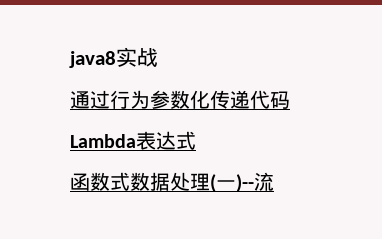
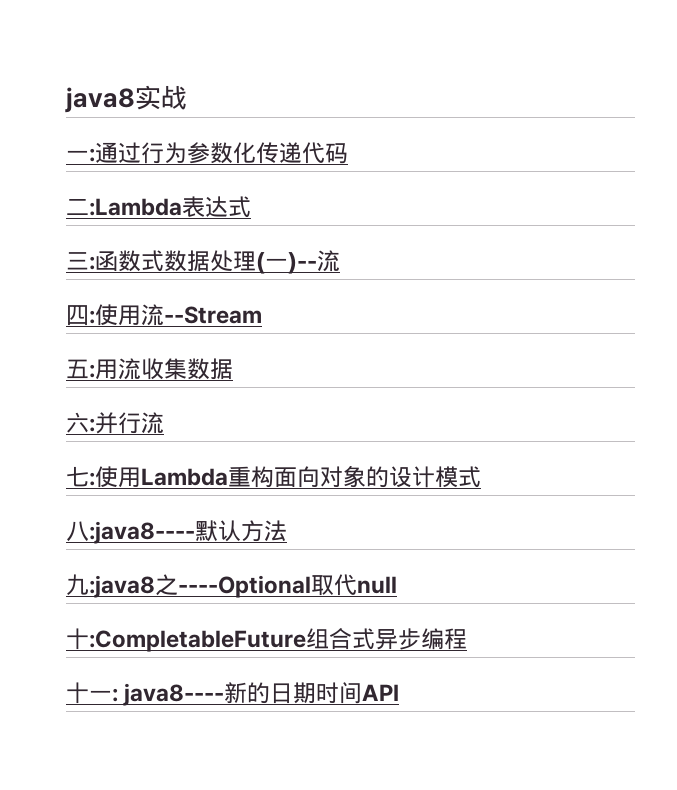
(158, 57) none -> [66,148,95,162] 一:
[70,134,136,148] Lambda -> [66,198,182,216] 二:Lambda
(196, 140) none -> [66,252,95,270] 三:
(274, 181) none -> [66,304,262,326] [66,358,233,380] [66,412,164,434] [66,465,481,488] [66,520,287,544] [66,574,397,598] [66,628,467,652] [66,682,400,706] // 四:使用流--Stream // 五:用流收集数据 // 六:并行流 // 七:使用Lambda重构面向对象的设计模式 // 八:java8----默认方法 // 九:java8之----Optional取代null // 十:CompletableFuture组合式异步编程 // 十一: java8----新的日期时间API

